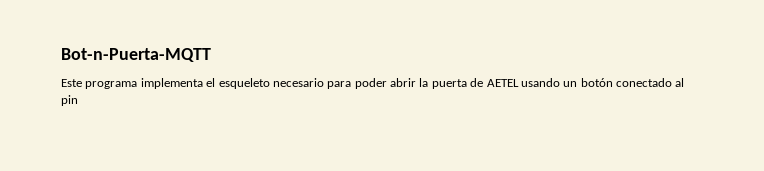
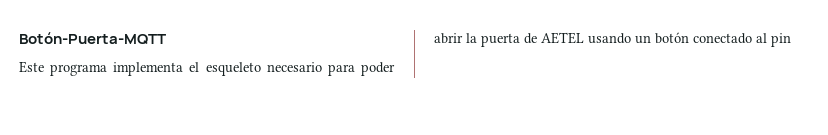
[61,48,211,62] Bot-n-Puerta-MQTT -> [19,32,166,45] Botón-Puerta-MQTT

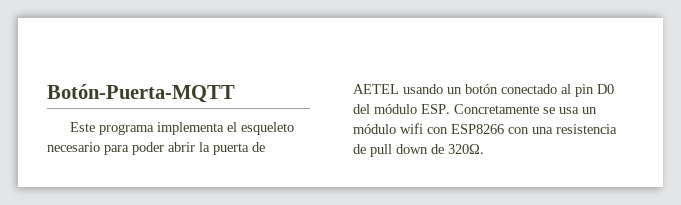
(791, 40) none -> [597,84,614,94] [353,104,597,114] [353,123,617,134] [353,144,484,157] D0 del módulo ESP. Concretamente se usa un módulo wifi con ESP8266 con una resistencia de pull down de 320Ω.

